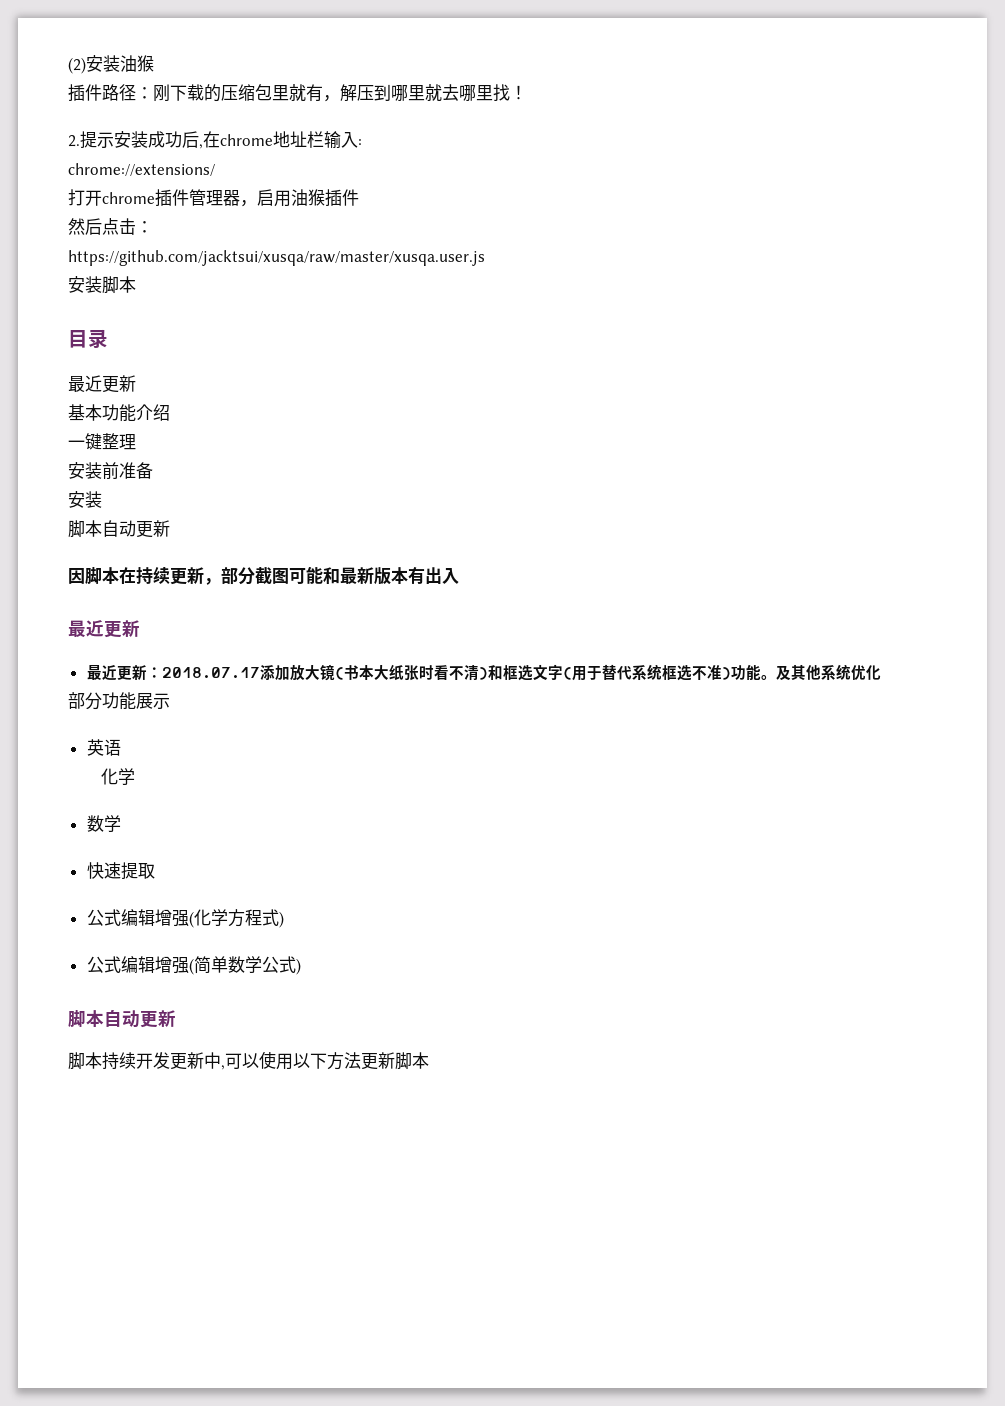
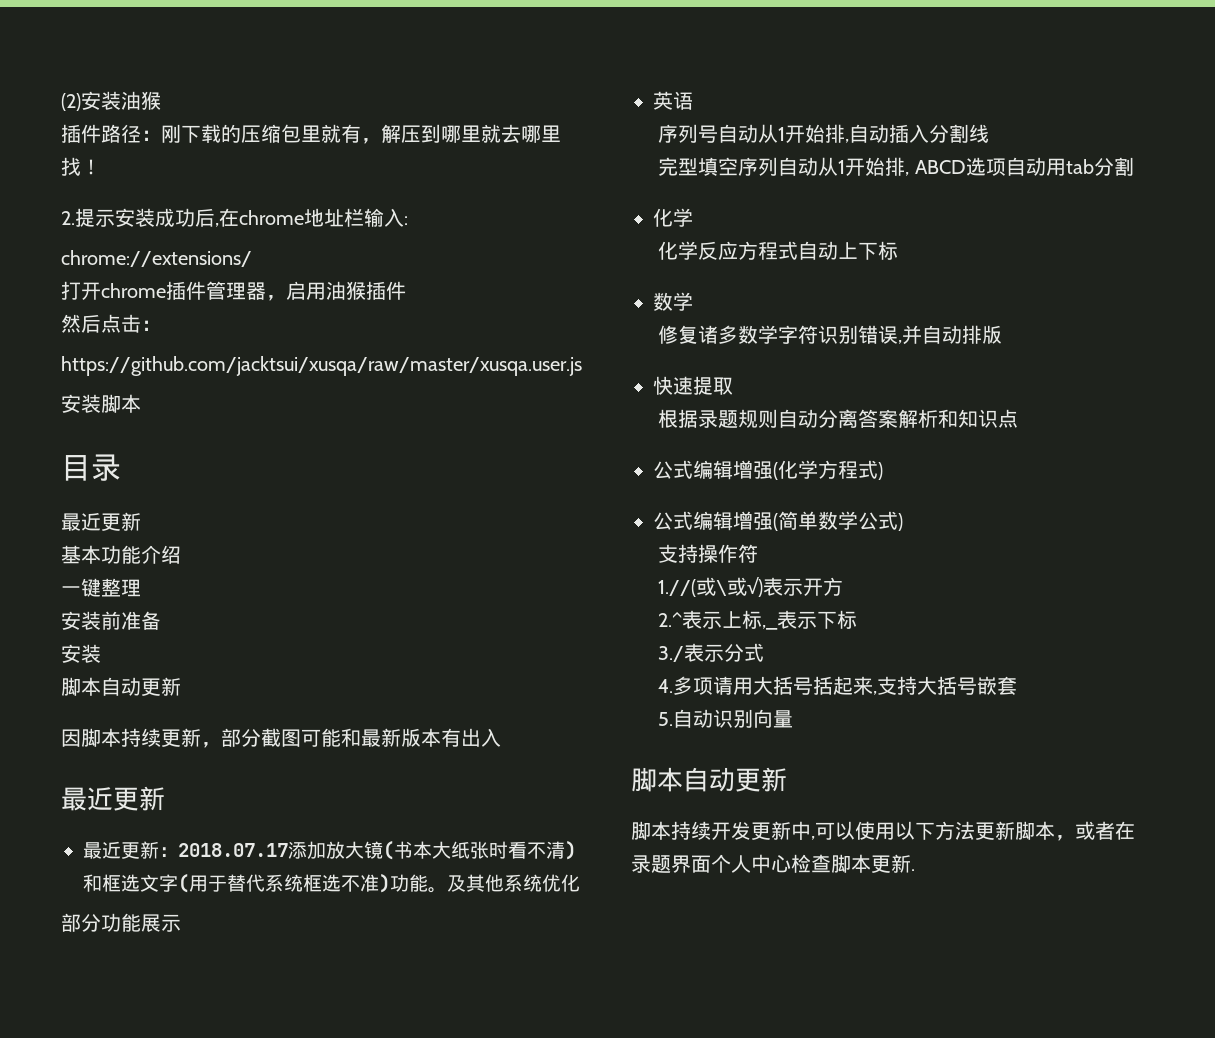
[119,567,136,584] 在 -> (121, 737) none
[101,768,136,785] [86,815,121,832] [86,862,155,880] 化学 // 数学 // 快速提取 -> [658,124,990,143] [658,157,1134,176] [653,208,693,227] [658,241,899,260] [653,292,693,311] [658,325,1003,345] [653,376,733,395] [658,409,1019,428] 序列号自动从1开始排,自动插入分割线 // 完型填空序列自动从1开始排, ABCD选项自动用tab分割 // 化学 // 化学反应方程式自动上下标 // 数学 // 修复诸多数学字符识别错误,并自动排版 // 快速提取 // 根据录题规则自动分离答案解析和知识点
(301, 966) none -> [658,544,759,563] [658,577,844,597] [658,610,858,630] [658,643,765,662] [658,676,1018,695] [658,709,794,728] // 支持操作符 // 1.//(或\或√)表示开方 // 2.^表示上标,_表示下标 // 3./表示分式 // 4.多项请用大括号括起来,支持大括号嵌套 // 5.自动识别向量
(429, 1060) none -> [1055,821,1135,841] [631,854,915,873] ，或者在录题界面个人中心检查脚本更新.

